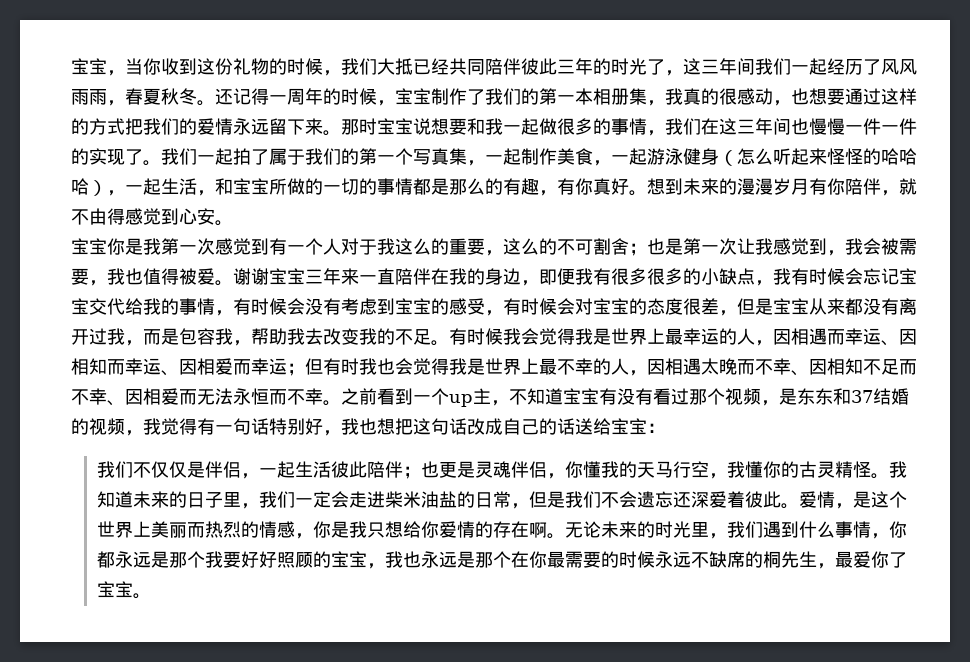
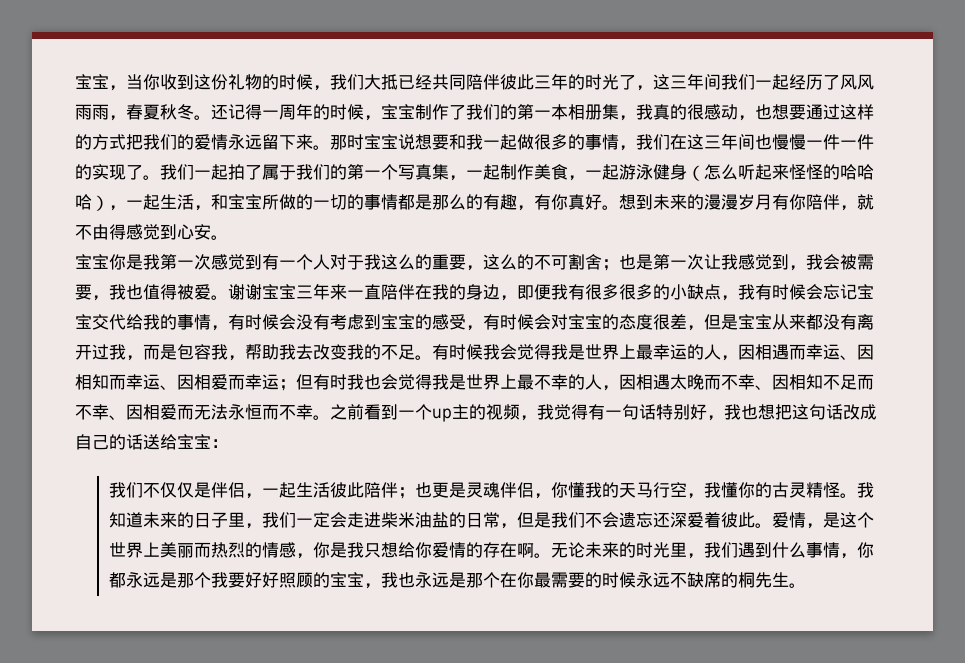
[491,388,909,406] ，不知道宝宝有没有看过那个视频，是东东和37结婚 -> (469, 411) none
[816,551,907,569] [96,581,133,598] ，最爱你了宝宝 -> (789, 579) none

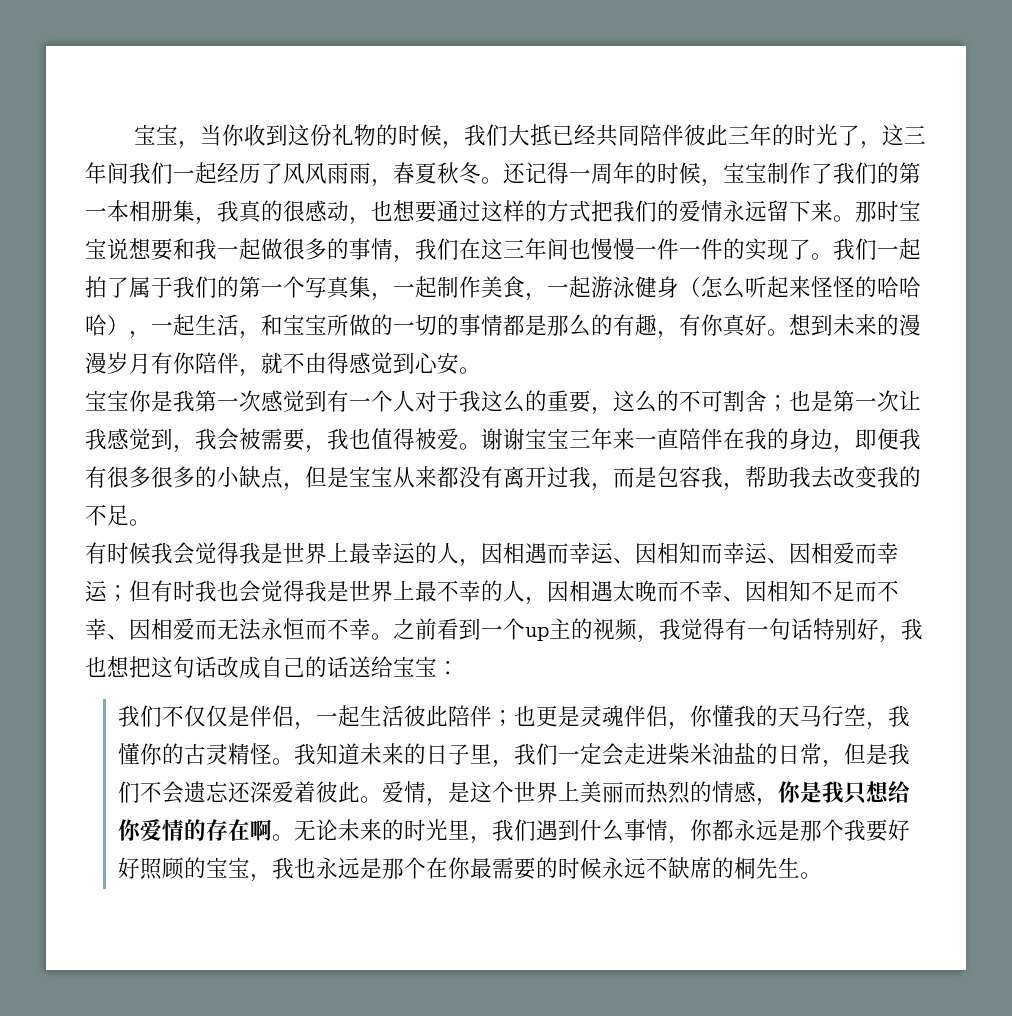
[738,284,874,300] [75,314,704,331] 我有时候会忘记宝宝交代给我的事情，有时候会没有考虑到宝宝的感受，有时候会对宝宝的态度很差， -> (305, 487) none
(432, 357) none -> (151, 522) //

